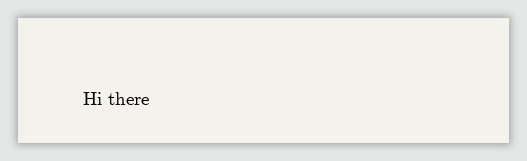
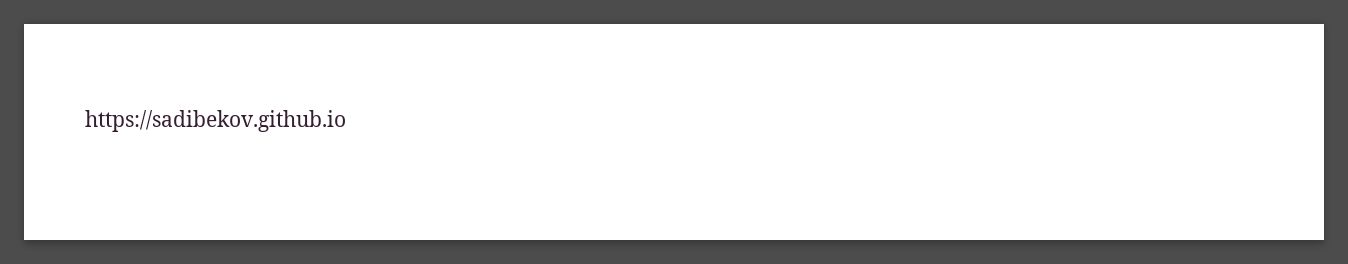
[83,92,149,105] Hi there -> [85,110,346,132] https://sadibekov.github.io

